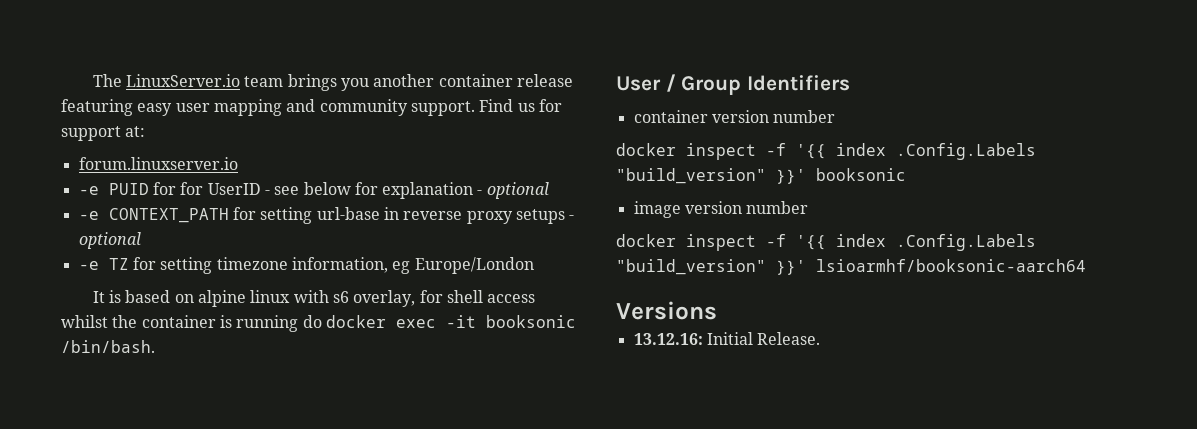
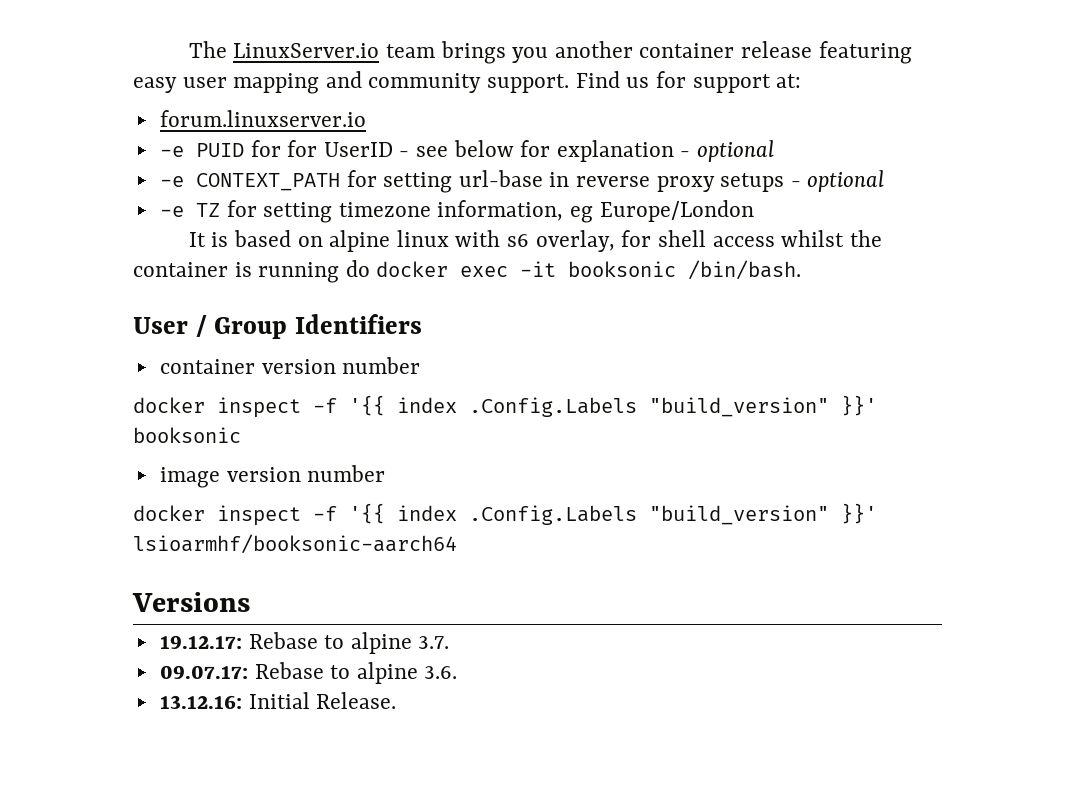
(717, 310) none -> [159,632,450,654] [159,662,458,684] // 19.12.17: Rebase to alpine 3.7. // 09.07.17: Rebase to alpine 3.6.

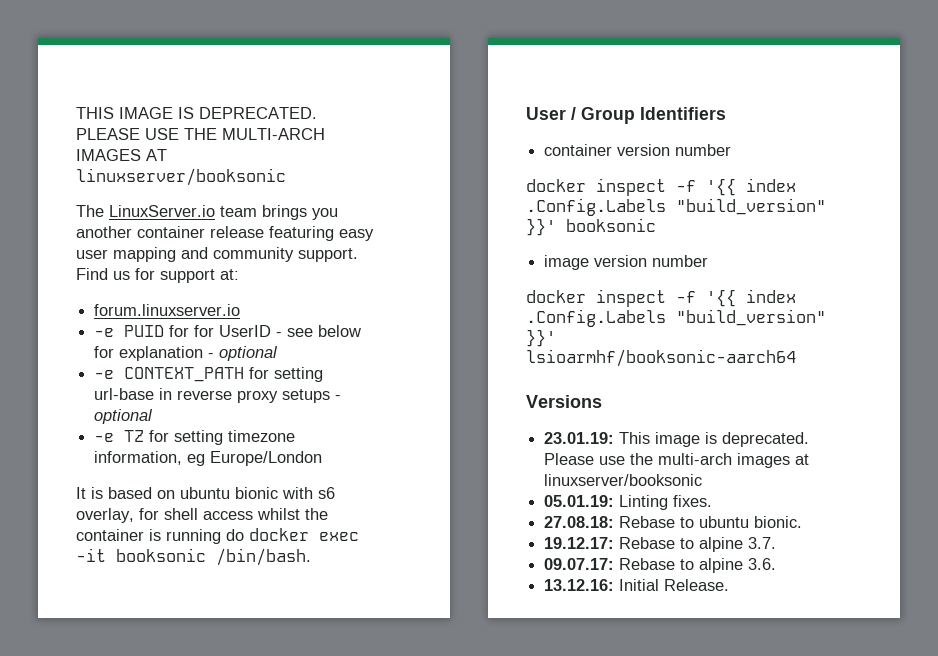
(188, 49) none -> [76,107,317,119] [76,128,325,140] [76,149,167,161] [76,168,286,186] THIS IMAGE IS DEPRECATED. PLEASE USE THE MULTI-ARCH IMAGES AT linuxserver/booksonic //
[329,230,449,252] alpine linux -> [180,487,278,499] ubuntu bionic
(250, 602) none -> [544,432,810,447] [544,453,810,468] [544,474,703,486] [544,495,713,510] [544,516,803,528] // 23.01.19: This image is deprecated. Please use the multi-arch images at linuxserver/booksonic // 05.01.19: Linting fixes. // 27.08.18: Rebase to ubuntu bionic.

